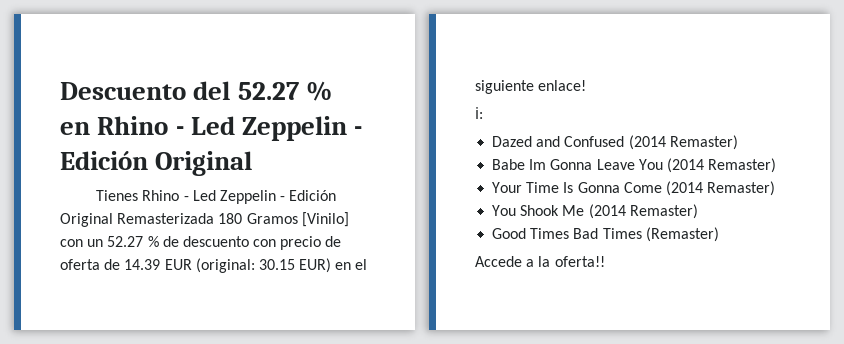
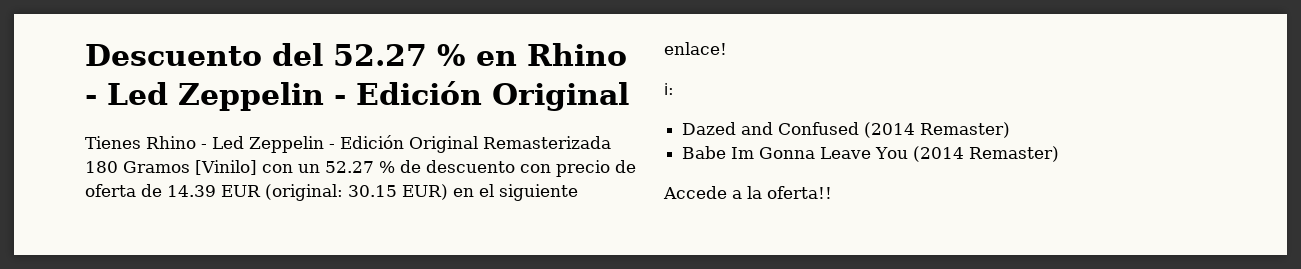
[492,181,776,196] [492,204,698,219] [492,227,719,242] // Your Time Is Gonna Come (2014 Remaster) // You Shook Me (2014 Remaster) // Good Times Bad Times (Remaster) -> (1060, 154) none

